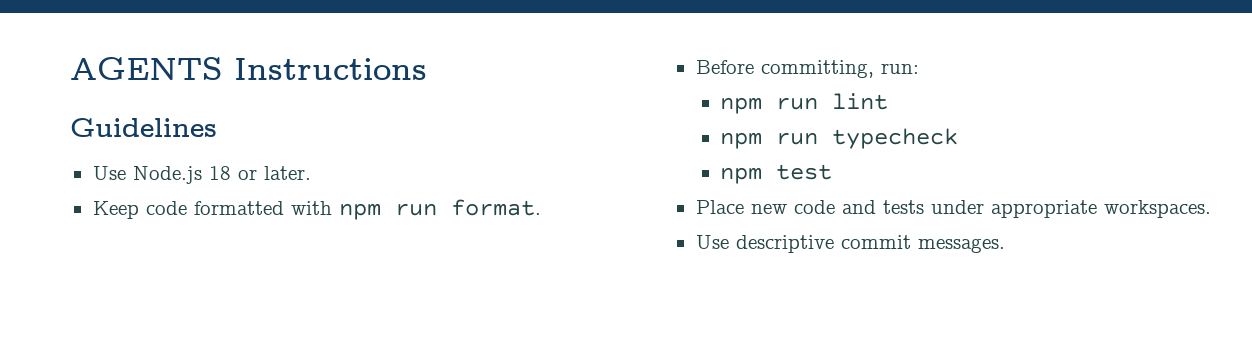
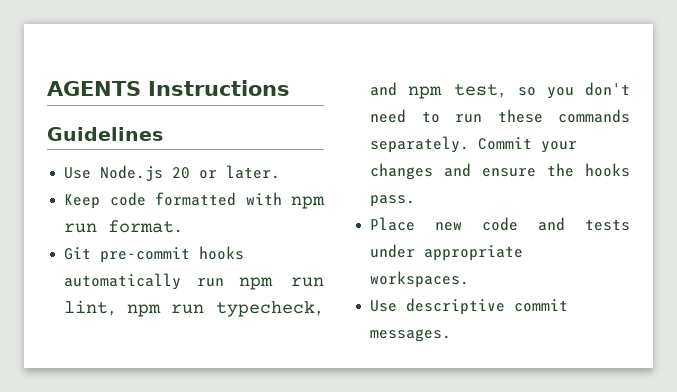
[208,166,231,180] 18 -> [172,167,191,179] 20
[695,60,919,78] [720,93,889,114] [720,128,959,149] [720,164,833,184] Before committing, run: // npm run lint // npm run typecheck // npm test -> [64,246,245,263] [64,273,324,290] [64,300,324,317] [370,82,630,99] [370,109,630,123] [370,136,578,153] [370,163,630,180] [370,195,416,207] Git pre-commit hooks automatically run npm run lint, npm run typecheck, and npm test, so you don't need to run these commands separately. Commit your changes and ensure the hooks pass.

